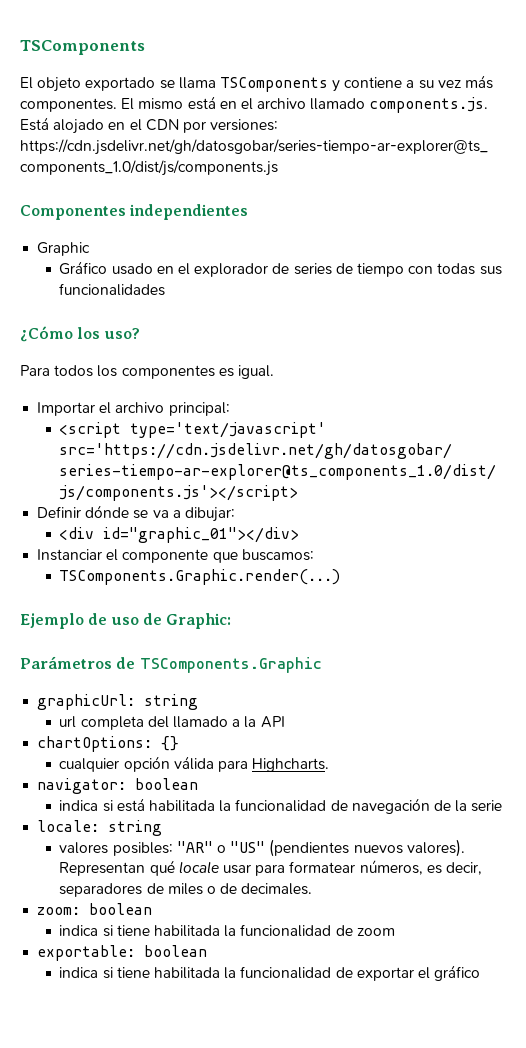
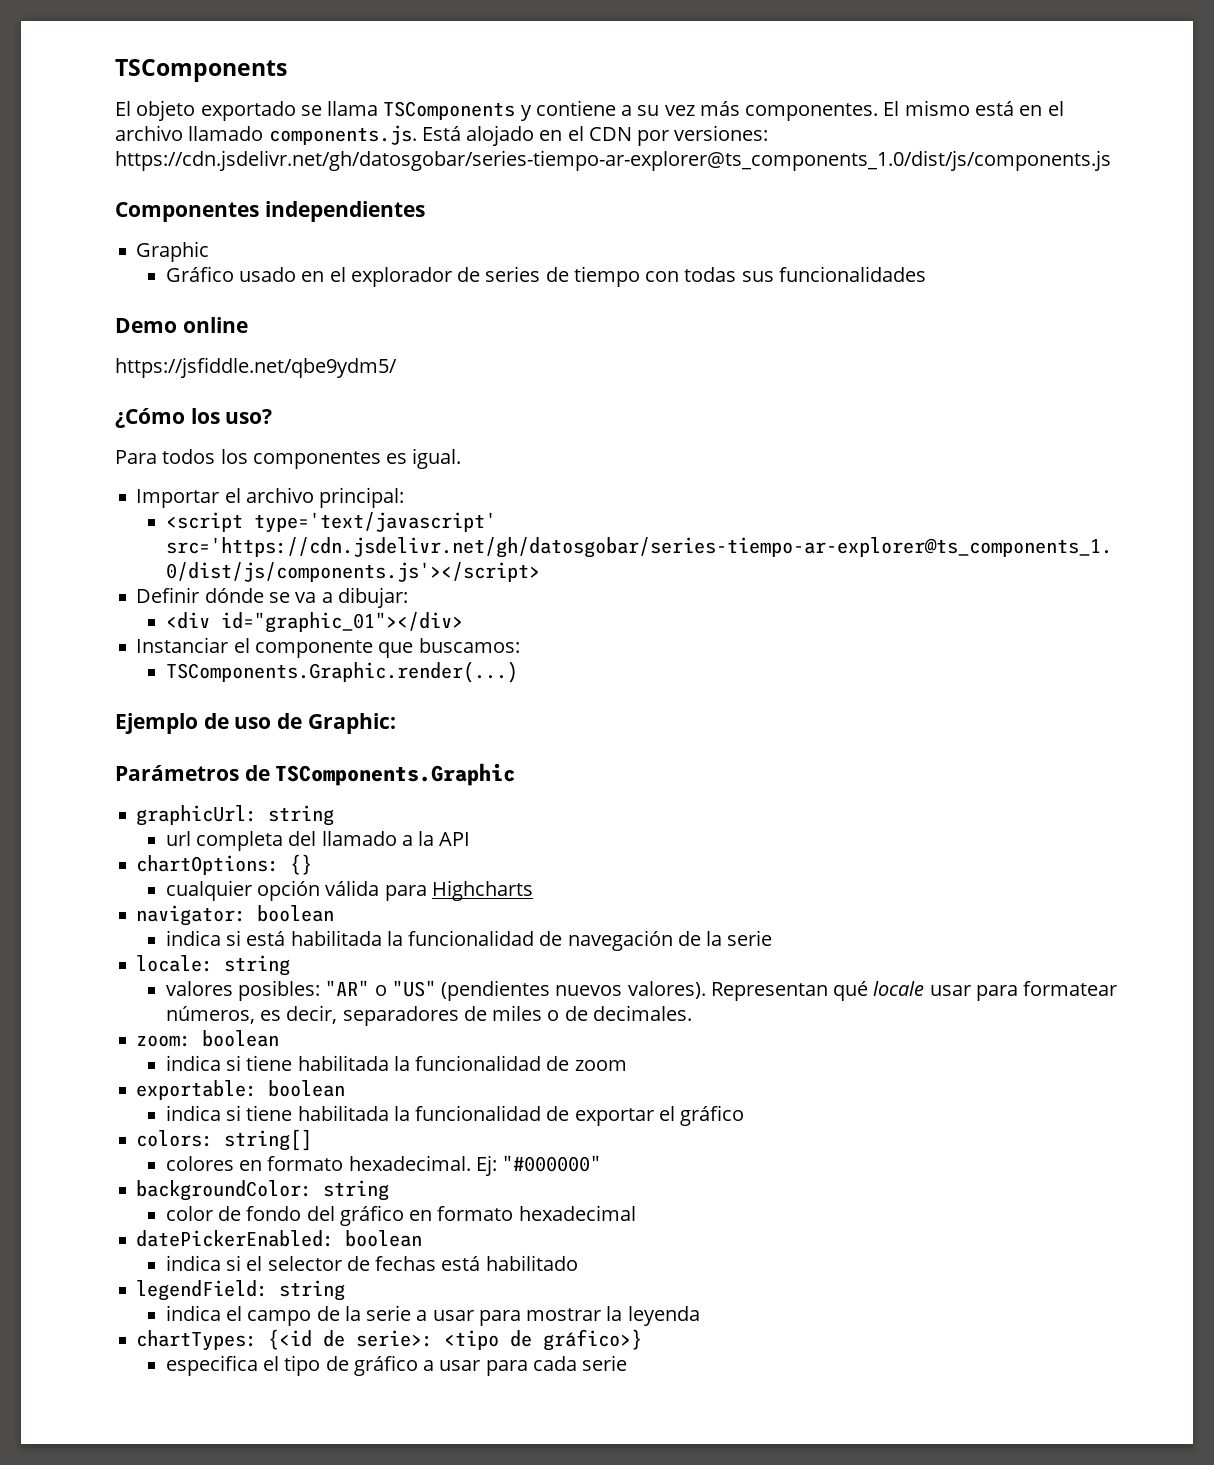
(166, 289) none -> [115,317,248,333] [115,357,397,378] // Demo online // https://jsfiddle.net/qbe9ydm5/
[252,758,330,772] Highcharts. -> [431,880,533,901] Highcharts
(481, 973) none -> [136,1129,313,1151] [165,1155,602,1176] [136,1180,390,1201] [165,1205,636,1226] [136,1230,423,1247] [165,1255,578,1271] [136,1280,346,1301] [165,1305,700,1326] [136,1329,643,1351] [165,1355,628,1376] // colors: string[] // colores en formato hexadecimal. Ej: "#000000" // backgroundColor: string // color de fondo del gráfico en formato hexadecimal // datePickerEnabled: boolean // indica si el selector de fechas está habilitado // legendField: string // indica el campo de la serie a usar para mostrar la leyenda // chartTypes: {<id de serie>: <tipo de gráfico>} // especifica el tipo de gráfico a usar para cada serie

